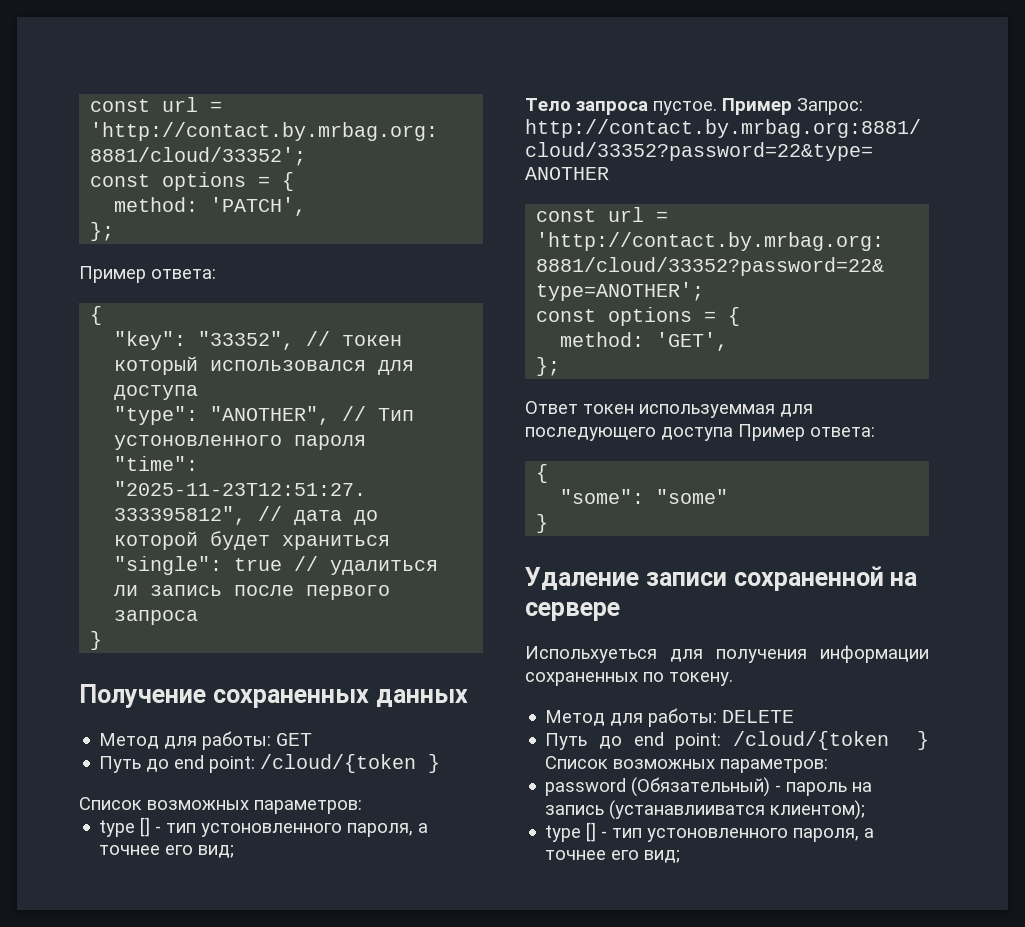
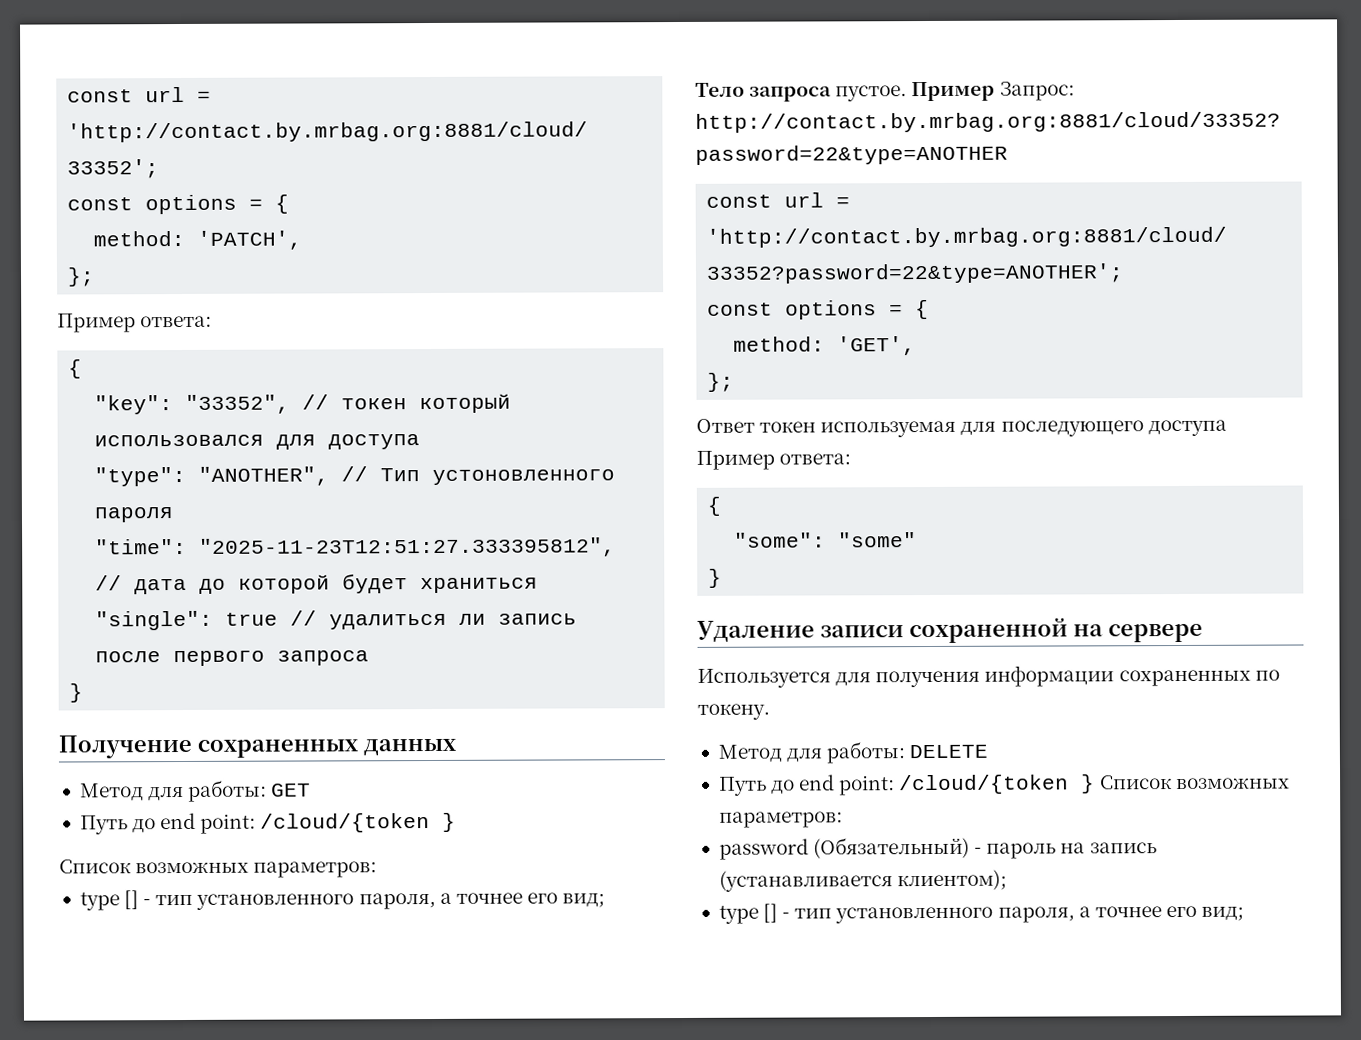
[201,823,343,837] устоновленного -> [196,893,355,910] установленного
[639,404,775,418] используеммая -> [820,420,957,438] используемая
[525,646,657,663] Испольхуеться -> [697,668,831,688] Используется
[609,800,766,820] (устанавлииватся -> [718,870,893,892] (устанавливается
[647,828,789,842] устоновленного -> [835,906,994,924] установленного

